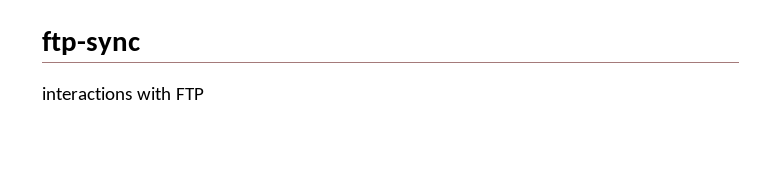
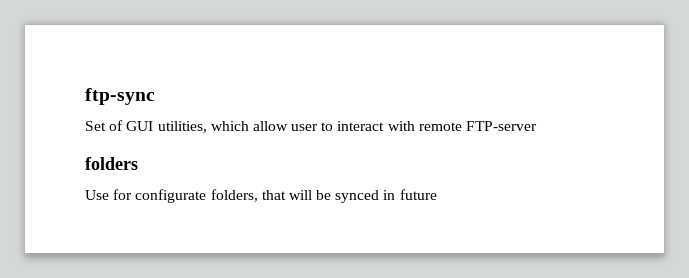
[42,87,204,100] interactions with FTP -> [85,120,538,133] [85,157,138,170] [85,189,437,203] Set of GUI utilities, which allow user to interact with remote FTP-server // folders // Use for configurate folders, that will be synced in future

